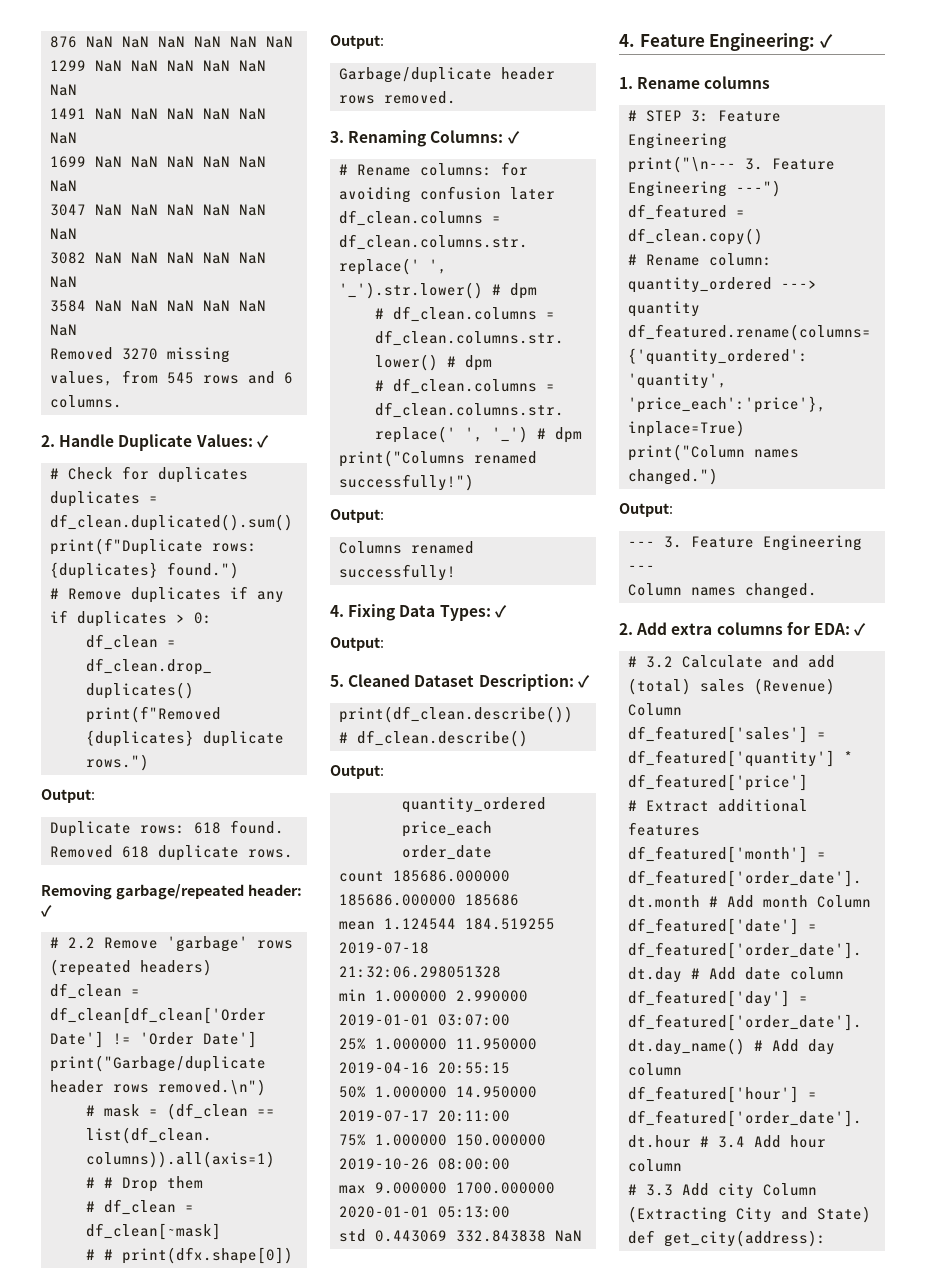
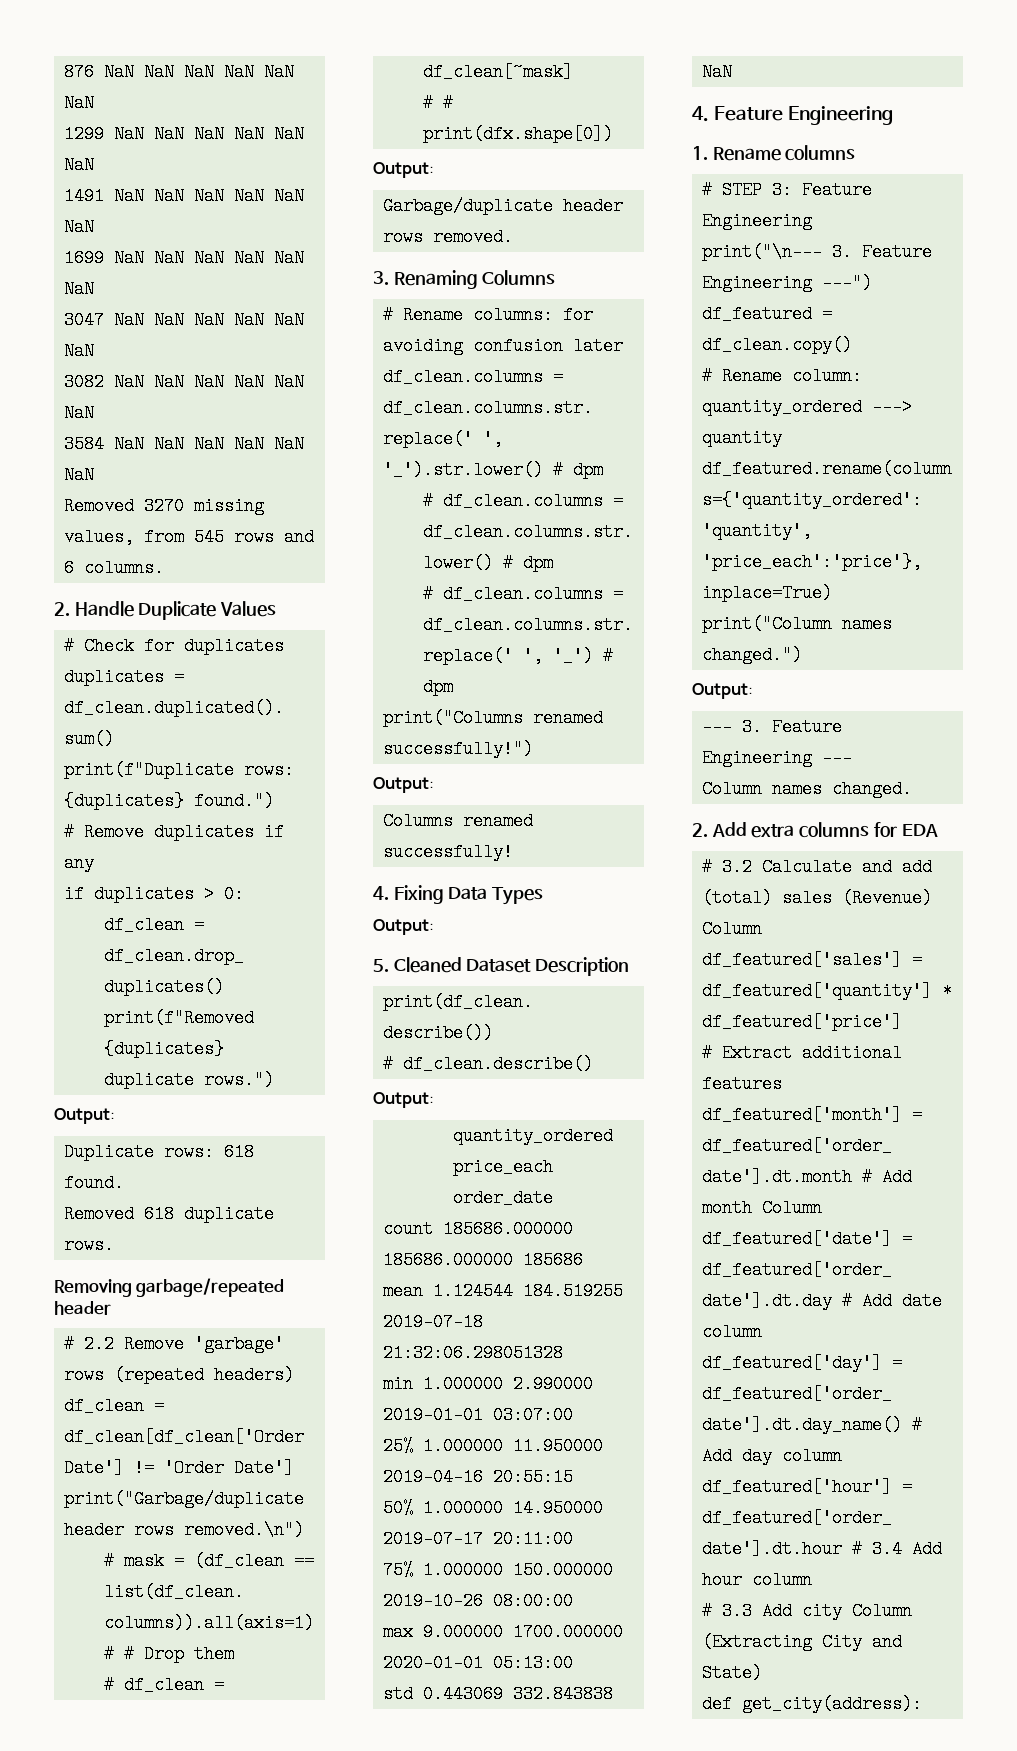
[195,434,269,448] Values: ✓ -> [220,601,277,617] Values
[247,884,302,896] [41,905,52,917] header: ✓ -> [54,1301,111,1315] header
[430,130,520,144] Columns: ✓ -> [482,270,556,285] Columns
[439,605,507,621] Types: ✓ -> [492,887,544,905] Types
[478,674,590,691] Description: ✓ -> [535,957,630,976] Description
[709,33,833,51] Engineering: ✓ -> [787,106,893,125] Engineering
[813,623,867,636] EDA: ✓ -> [901,824,938,837] EDA

